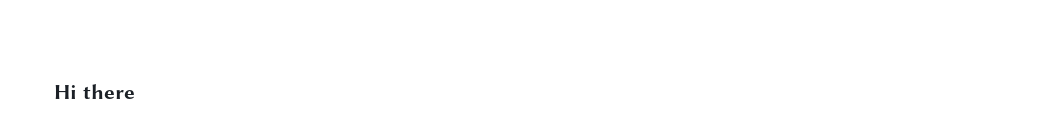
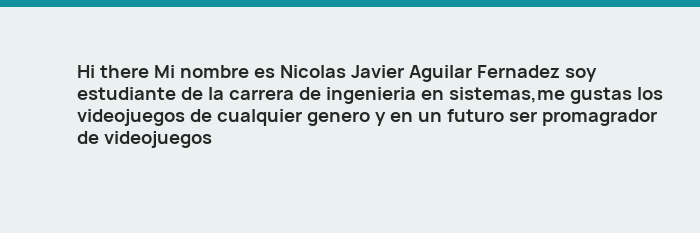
(135, 91) none -> [153,65,597,82] [77,87,663,104] [77,109,657,126] [77,131,212,148] Mi nombre es Nicolas Javier Aguilar Fernadez soy estudiante de la carrera de ingenieria en sistemas,me gustas los videojuegos de cualquier genero y en un futuro ser promagrador de videojuegos

